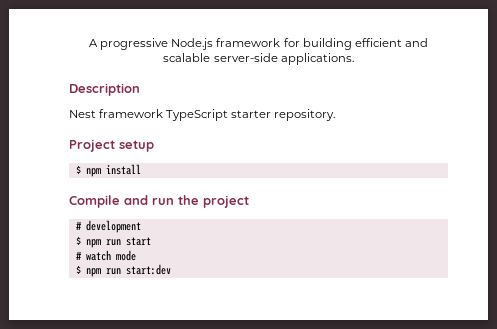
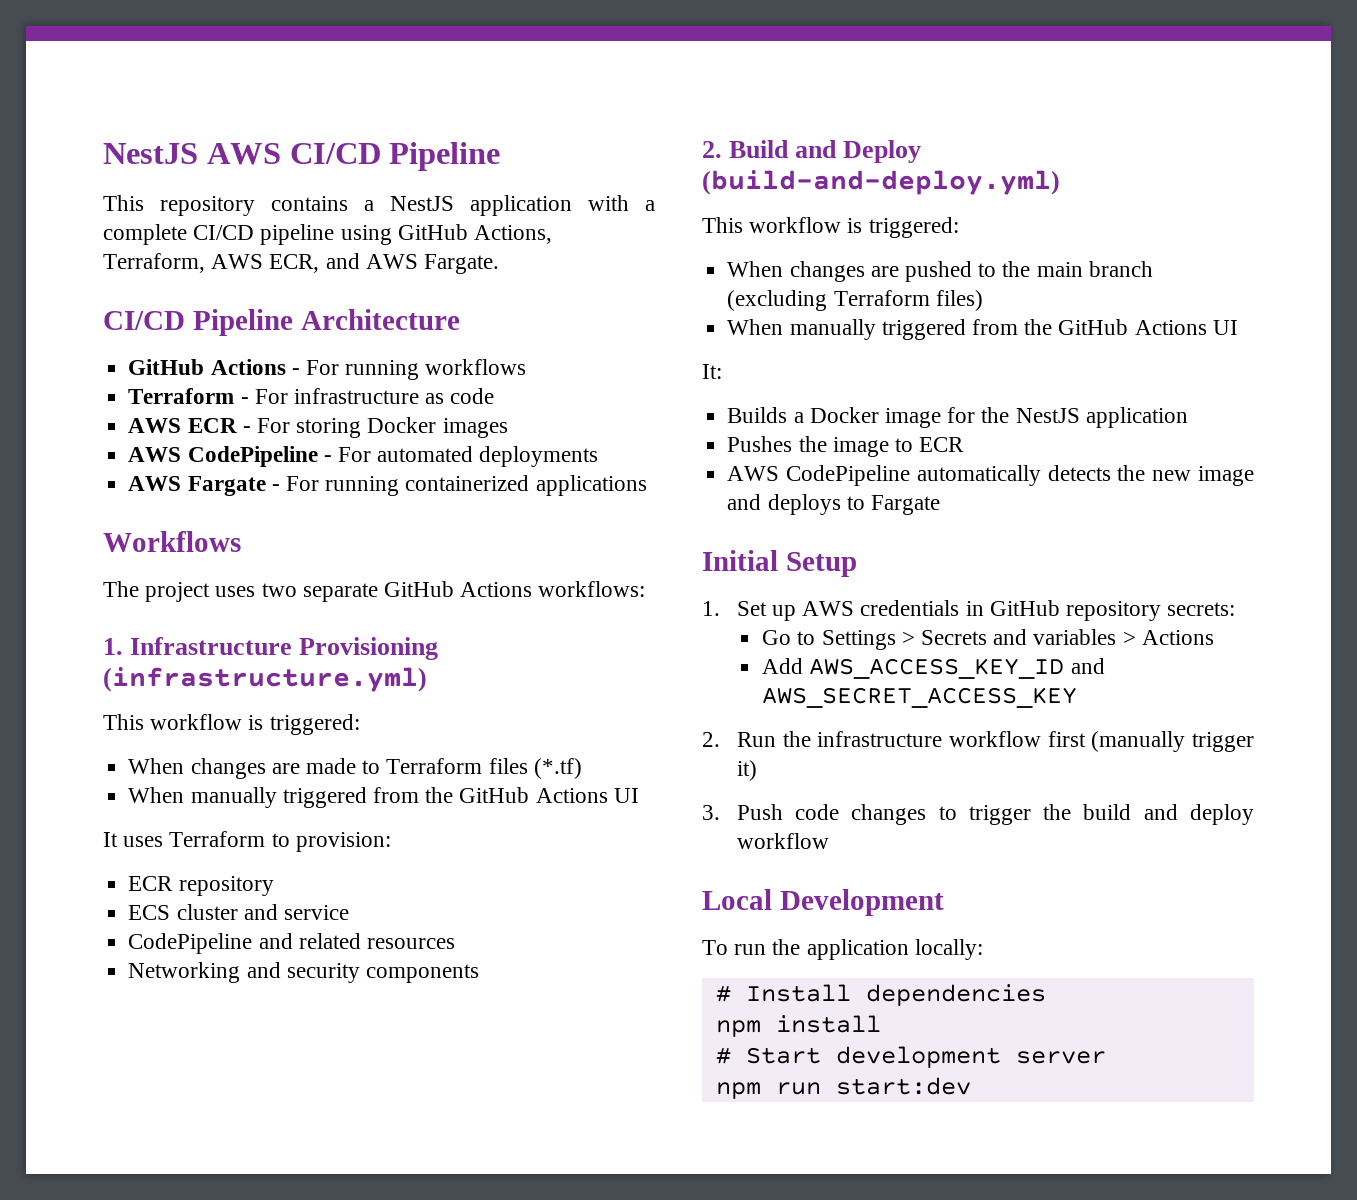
[89,38,428,50] [163,53,354,65] [69,83,140,96] [69,109,336,121] [69,139,154,152] [75,164,141,177] [69,195,249,208] [75,220,141,233] [75,236,151,248] [75,250,136,261] [75,265,81,274] A progressive Node.js framework for building efficient and scalable server-side applications. // Description // Nest framework TypeScript starter repository. // Project setup // $ npm install // Compile and run the project // # development // $ npm run start // # watch mode // $ -> [103,142,501,171] [103,195,655,216] [103,224,553,245] [103,253,500,274] [103,309,460,336] [128,359,527,380] [128,388,495,404] [128,417,508,438] [128,446,599,467] [128,475,647,496] [103,531,241,552] [103,581,646,602] [103,637,439,660] [103,667,427,692] [103,714,360,735] [128,758,582,779] [128,787,639,808] [103,831,391,852] [128,876,274,896] [128,904,349,920] [128,933,455,954] [128,962,479,983] [702,140,922,163] [702,170,1060,195] [702,217,959,238] [727,261,1153,282] [727,290,983,311] [727,319,1238,340] [702,364,722,379] [727,407,1188,428] [727,436,965,457] [727,465,1254,486] [727,494,940,515] [702,550,857,577] [702,600,1236,621] [762,629,1214,650] [762,658,1105,679] [762,687,1078,708] [702,731,1254,752] [736,760,757,781] [702,804,1254,825] [736,833,829,849] [702,889,944,916] [702,939,983,960] [715,984,1046,1006] [715,1015,881,1037] [715,1046,1106,1068] NestJS AWS CI/CD Pipeline // This repository contains a NestJS application with a complete CI/CD pipeline using GitHub Actions, Terraform, AWS ECR, and AWS Fargate. // CI/CD Pipeline Architecture // GitHub Actions - For running workflows // Terraform - For infrastructure as code // AWS ECR - For storing Docker images // AWS CodePipeline - For automated deployments // AWS Fargate - For running containerized applications // Workflows // The project uses two separate GitHub Actions workflows: // 1. Infrastructure Provisioning (infrastructure.yml) // This workflow is triggered: // When changes are made to Terraform files (*.tf) // When manually triggered from the GitHub Actions UI // It uses Terraform to provision: // ECR repository // ECS cluster and service // CodePipeline and related resources // Networking and security components // 2. Build and Deploy (build-and-deploy.yml) // This workflow is triggered: // When changes are pushed to the main branch (excluding Terraform files) // When manually triggered from the GitHub Actions UI // It: // Builds a Docker image for the NestJS application // Pushes the image to ECR // AWS CodePipeline automatically detects the new image and deploys to Fargate // Initial Setup // 1. Set up AWS credentials in GitHub repository secrets: // Go to Settings > Secrets and variables > Actions // Add AWS_ACCESS_KEY_ID and AWS_SECRET_ACCESS_KEY // 2. Run the infrastructure workflow first (manually trigger it) // 3. Push code changes to trigger the build and deploy workflow // Local Development // To run the application locally: // # Install dependencies // npm install // # Start development server //

